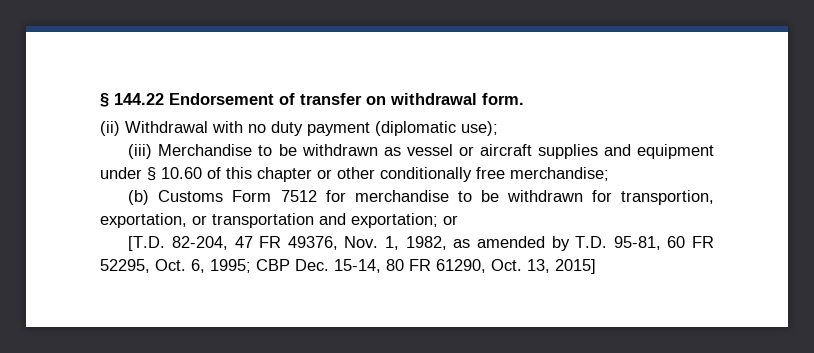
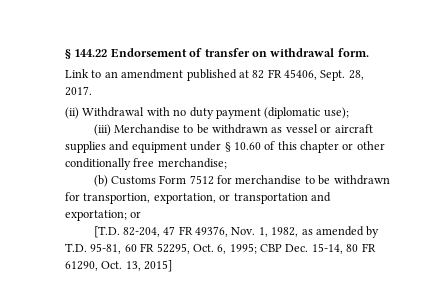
(524, 99) none -> [65,69,364,81] [65,86,92,96] // Link to an amendment published at 82 FR 45406, Sept. 28, 2017.

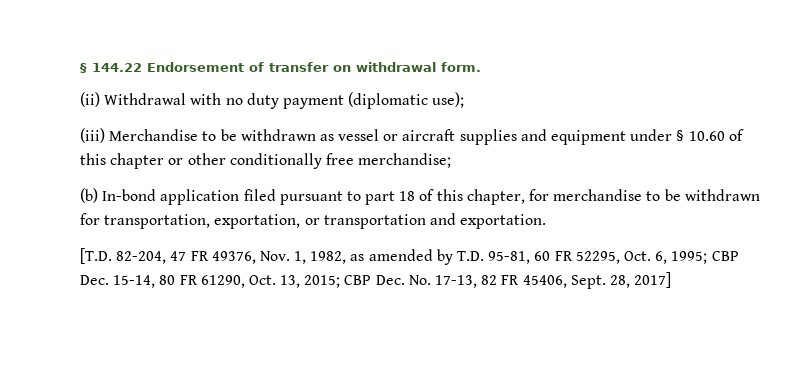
[65,69,364,81] [65,86,92,96] // Link to an amendment published at 82 FR 45406, Sept. 28, 2017. -> (481, 67) none
[110,175,214,185] Customs Form 7512 -> [102,189,525,205] In-bond application filed pursuant to part 18 of this chapter,
[83,193,151,204] transportion, -> [104,214,211,229] transportation,
[65,210,142,221] exportation; or -> [460,214,547,229] exportation.
[144,260,173,272] 2015] -> [304,272,672,289] 2015; CBP Dec. No. 17-13, 82 FR 45406, Sept. 28, 2017]

